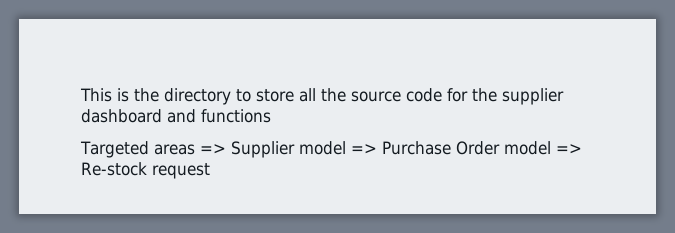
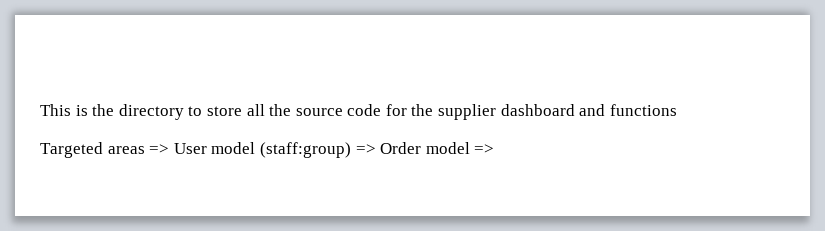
[230,141,451,158] Supplier model => Purchase -> [173,142,376,158] User model (staff:group) =>
[81,162,210,179] Re-stock request -> (495, 149) none

